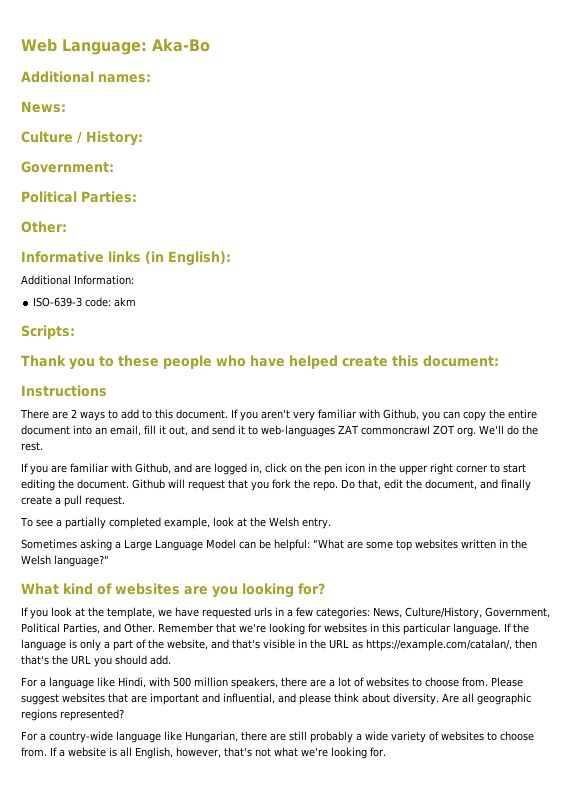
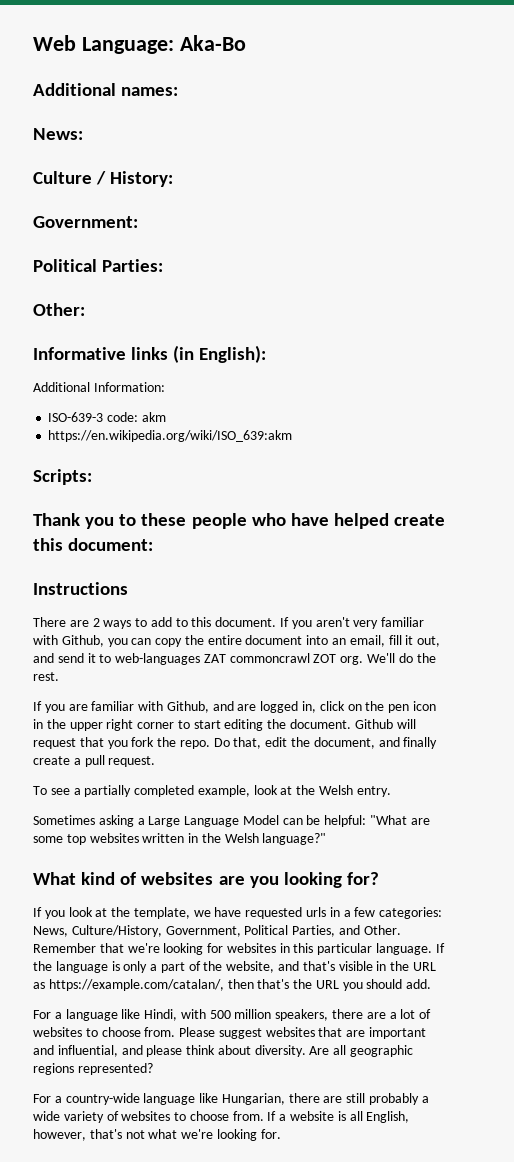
(137, 302) none -> [48,430,293,442] // https://en.wikipedia.org/wiki/ISO_639:akm

